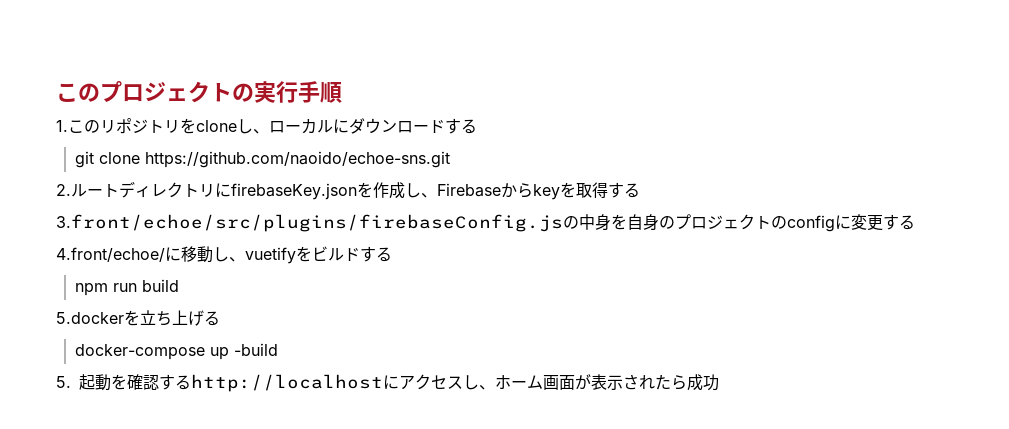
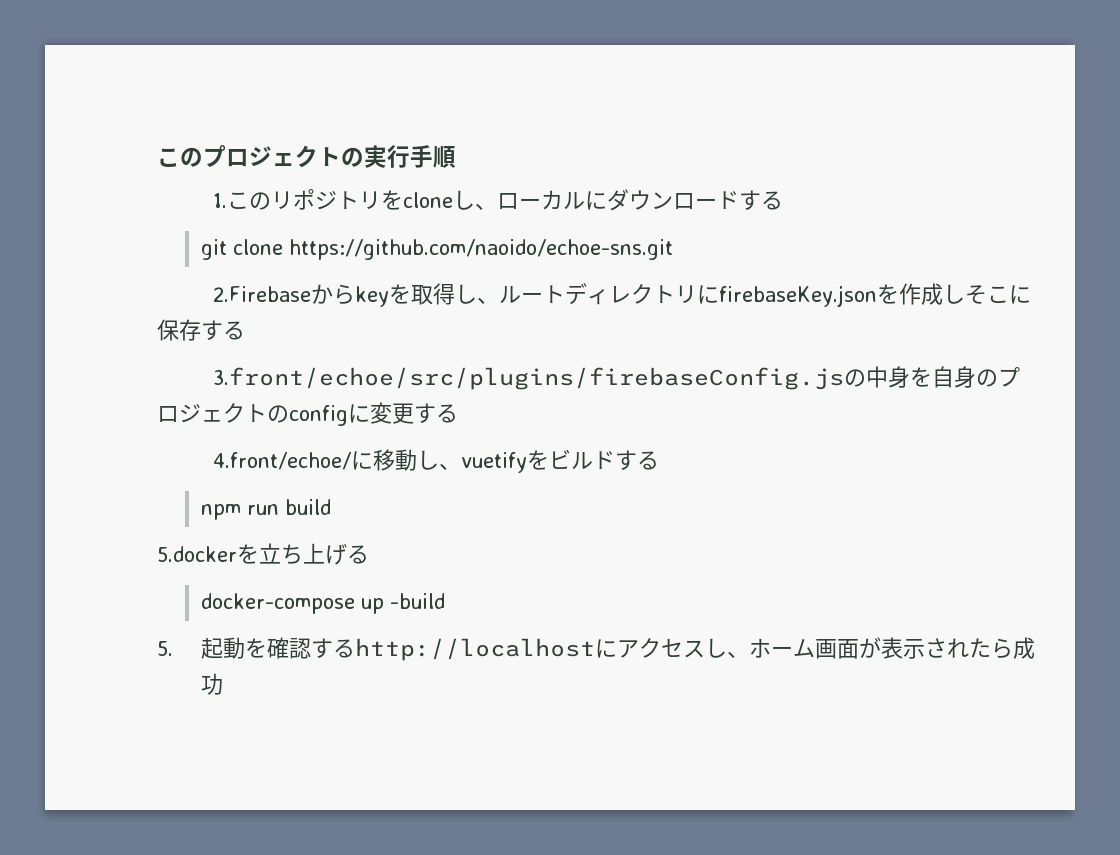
[56,184,71,196] 2. -> [212,283,499,307] 2.Firebaseからkeyを取得し、
[421,182,608,200] 、Firebaseからkeyを取得 -> [964,285,1031,304] [157,319,201,341] そこに保存

